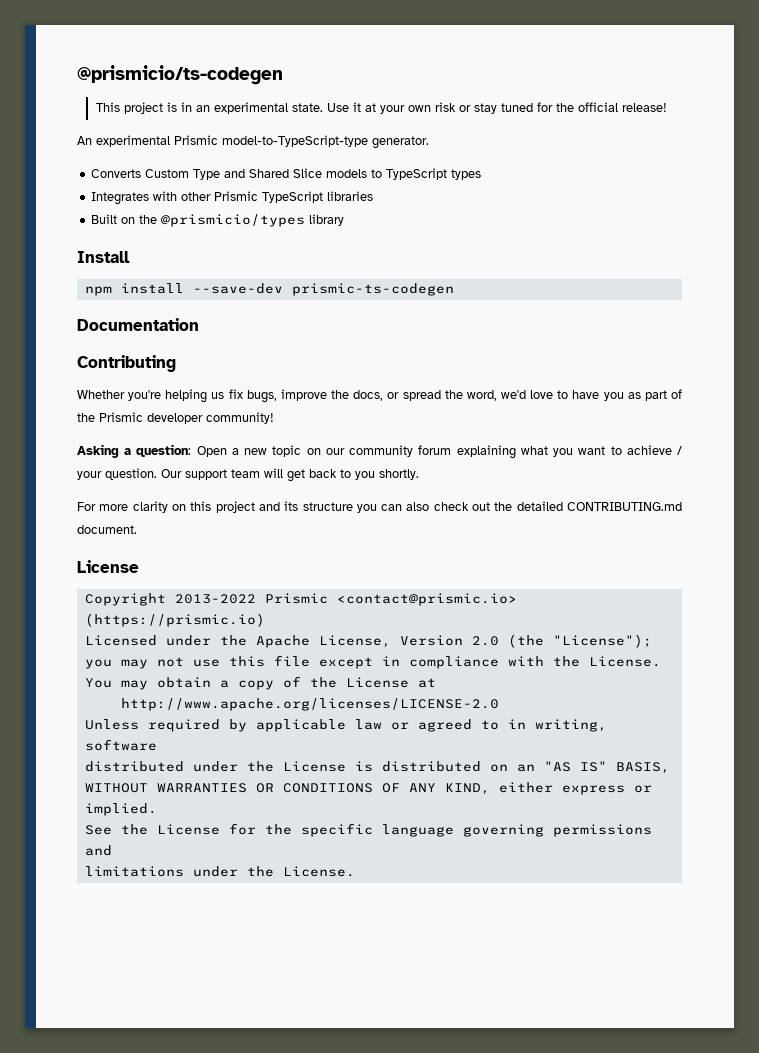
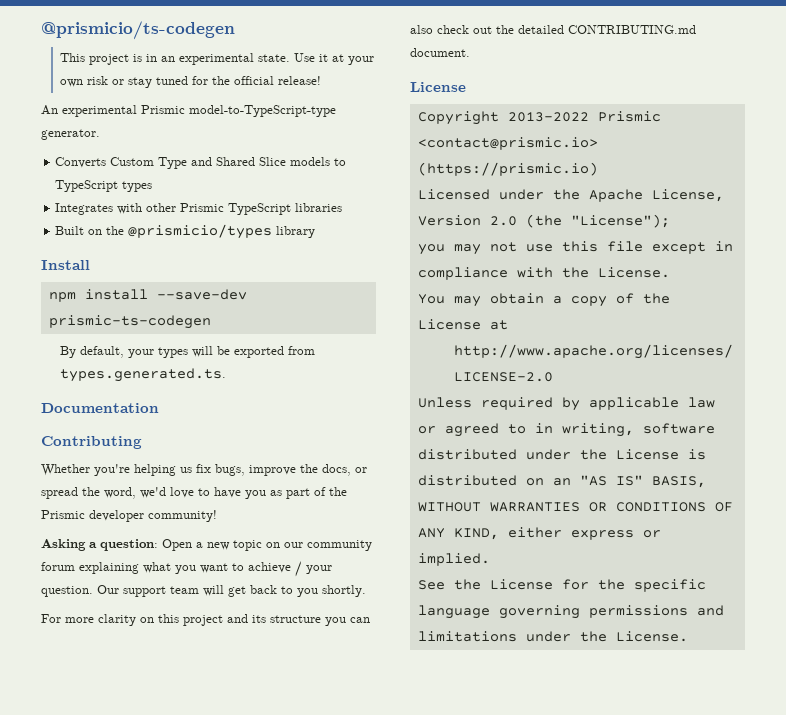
(454, 289) none -> [59,346,315,358] [59,368,226,382] // By default, your types will be exported from types.generated.ts.

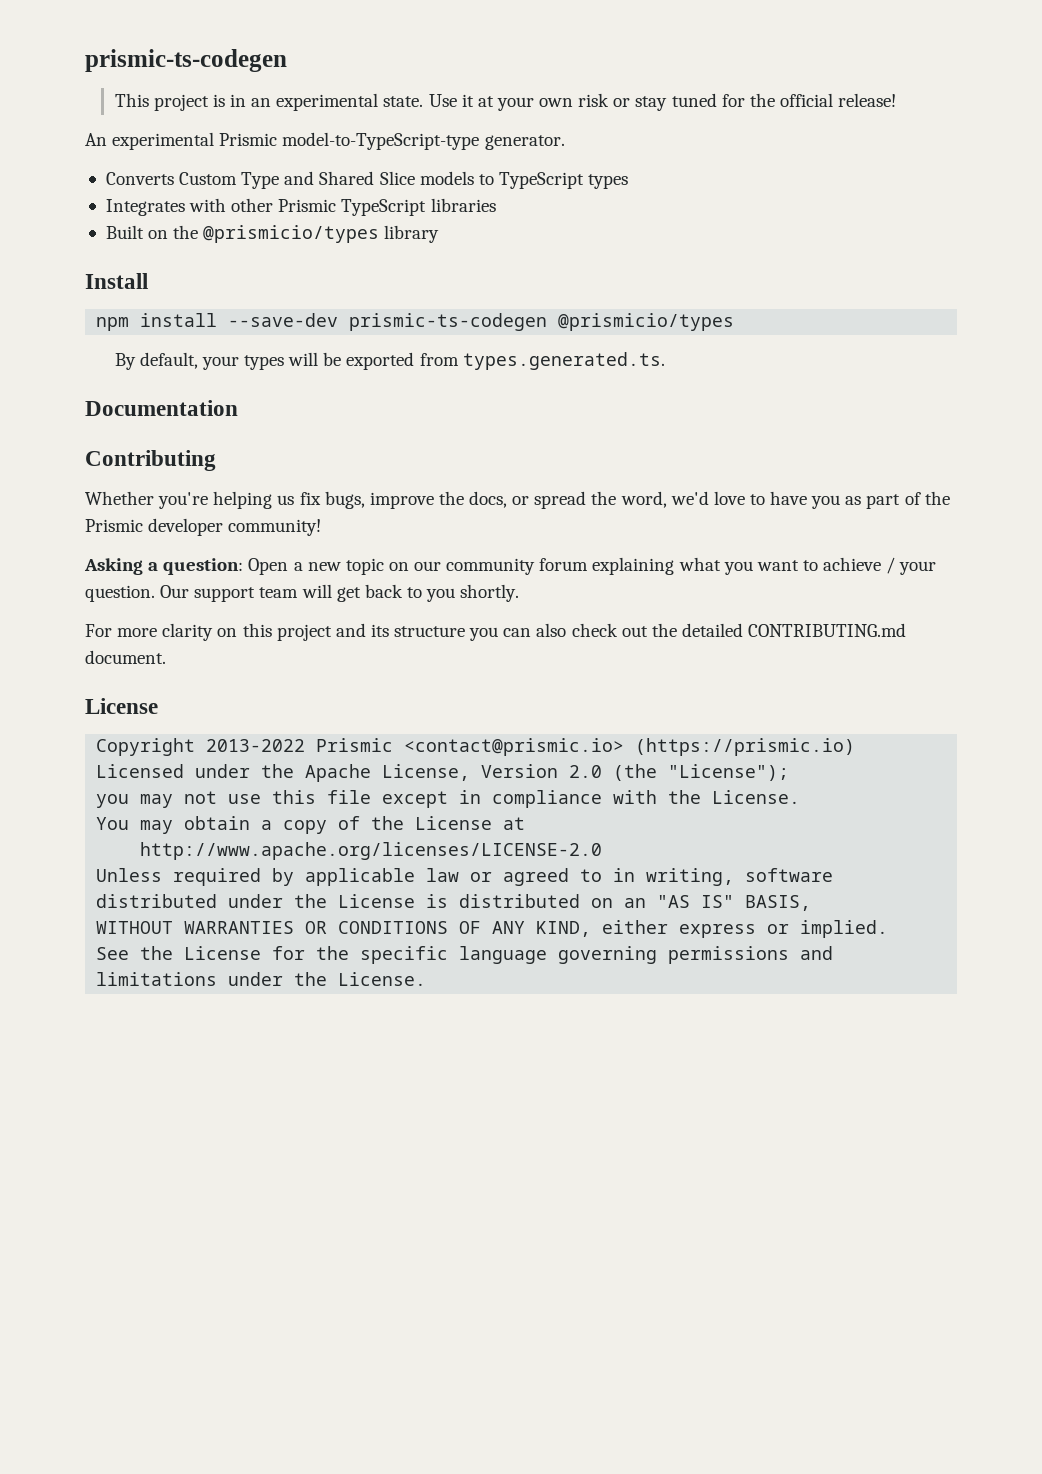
[41,21,235,40] @prismicio/ts-codegen -> [85,49,287,72] prismic-ts-codegen
(211, 322) none -> [558,313,735,331] @prismicio/types

